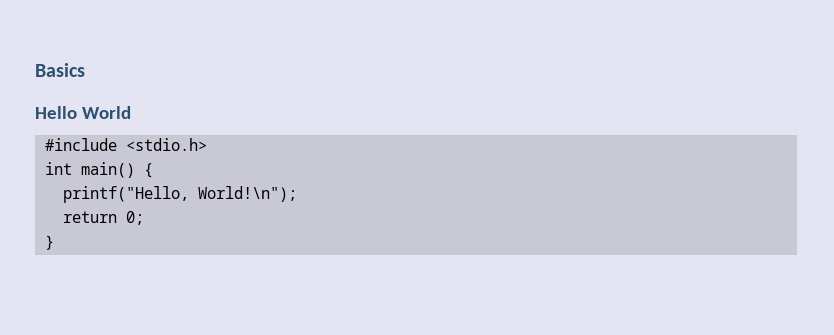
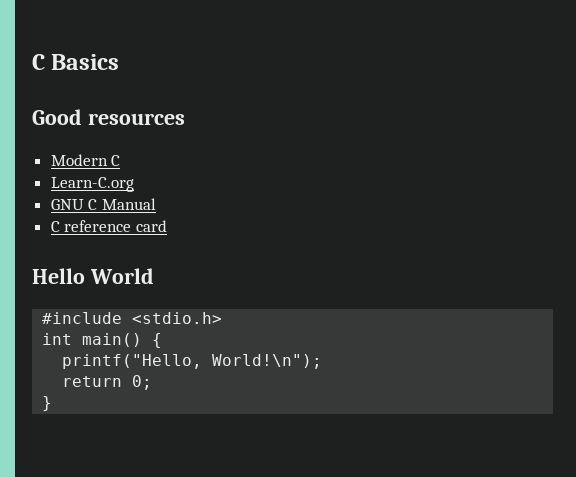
(35, 70) none -> [32,54,45,70] C
(85, 70) none -> [32,109,185,125] [50,154,121,166] [50,177,134,192] [50,198,156,210] [50,220,167,232] // Good resources // Modern C // Learn-C.org // GNU C Manual // C reference card

